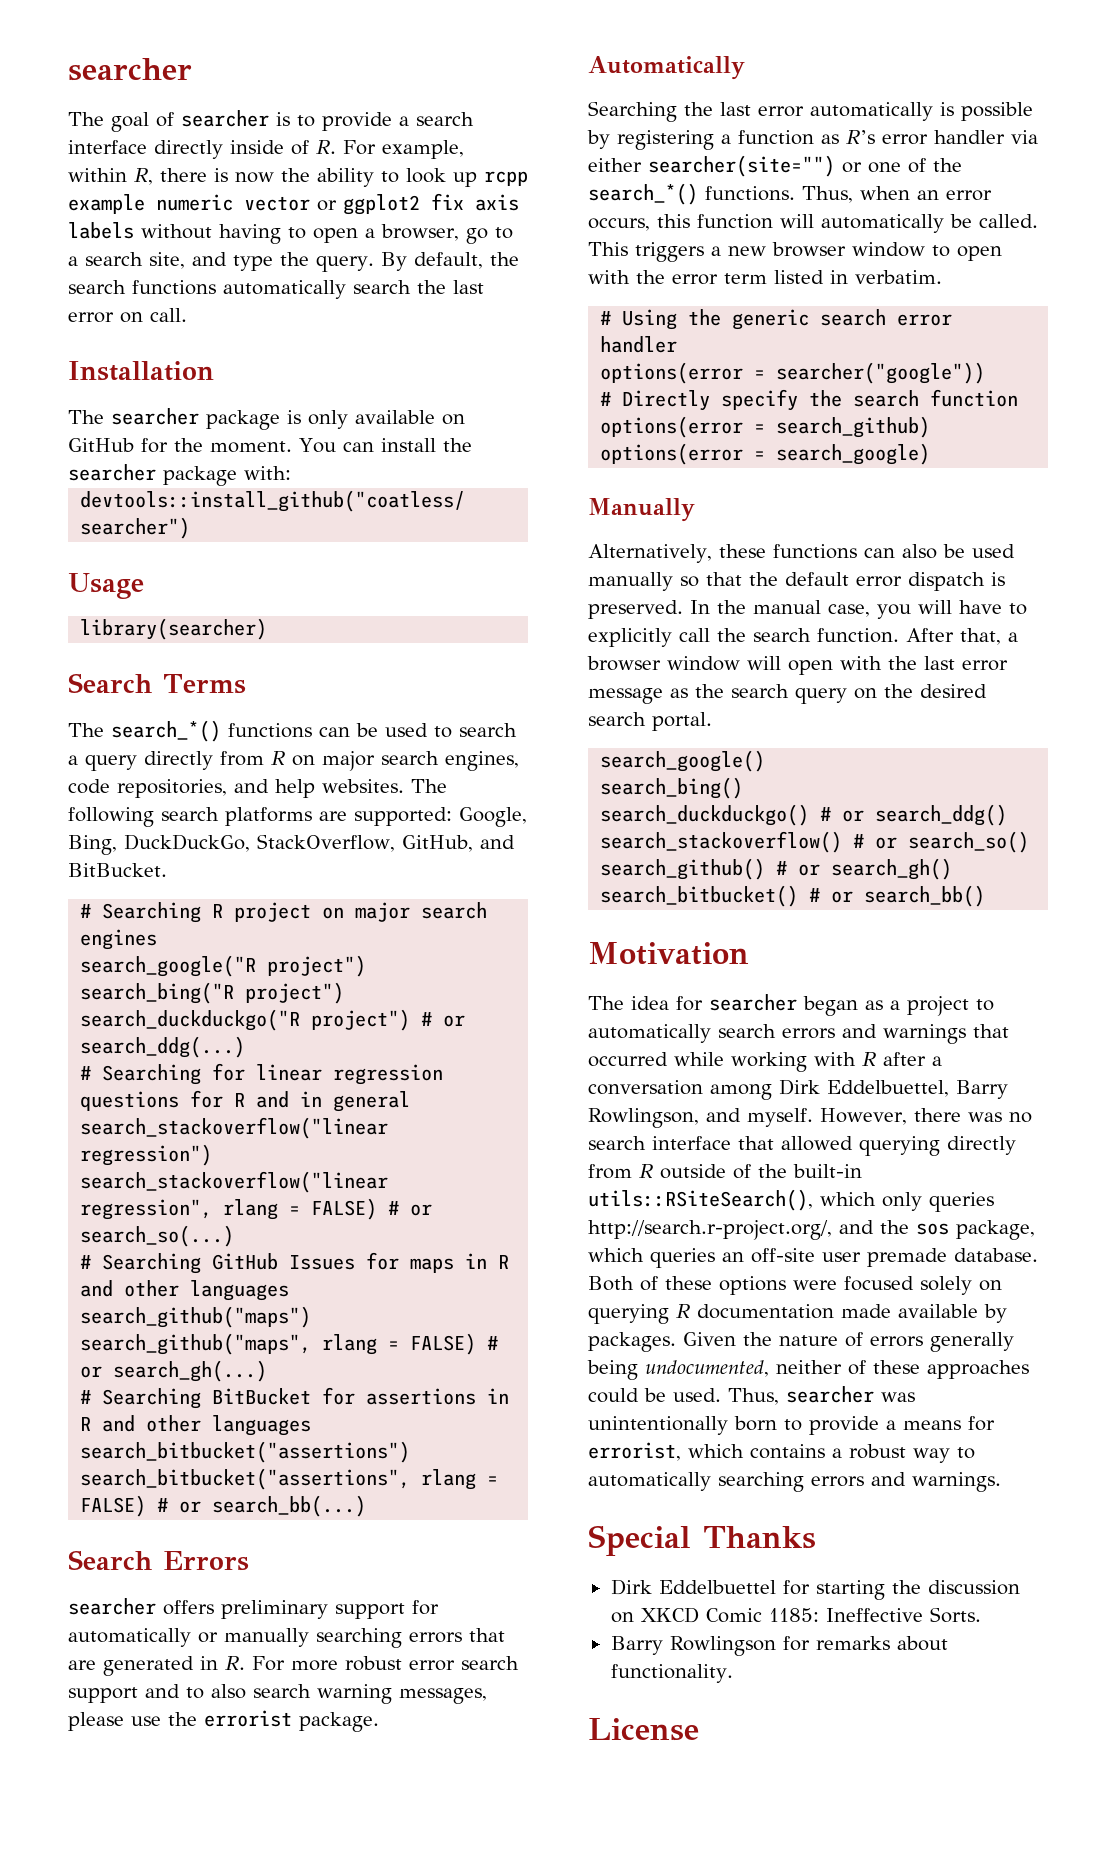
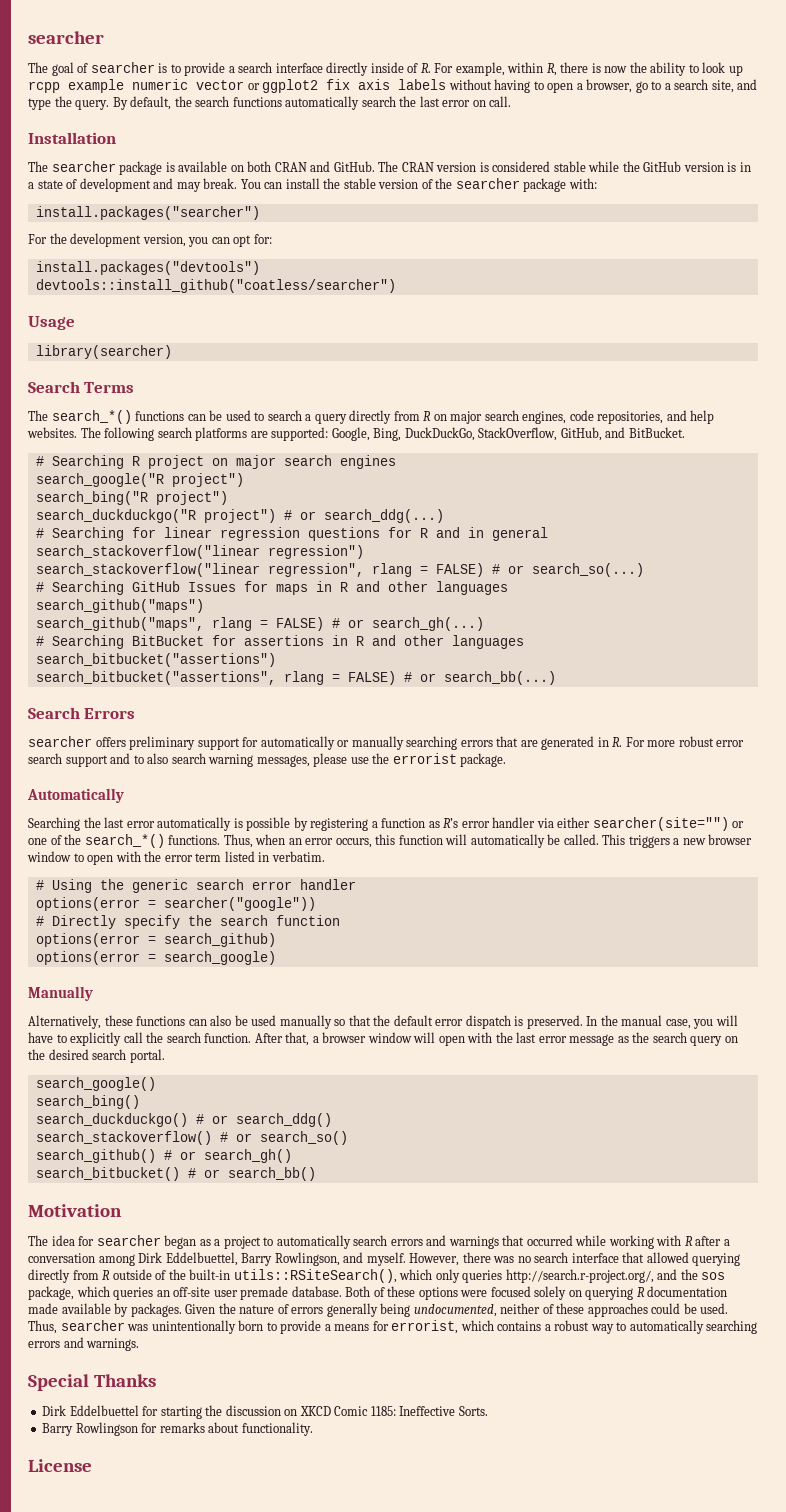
[308,410,348,429] only -> (175, 167) none
[68,438,472,453] [68,464,291,486] GitHub for the moment. You can install the searcher package with: -> [247,161,751,172] [28,178,597,192] [35,206,260,220] [28,233,272,247] [35,261,260,275] both CRAN and GitHub. The CRAN version is considered stable while the GitHub version is in a state of development and may break. You can install the stable version of the searcher package with: // install.packages("searcher") // For the development version, you can opt for: // install.packages("devtools")

